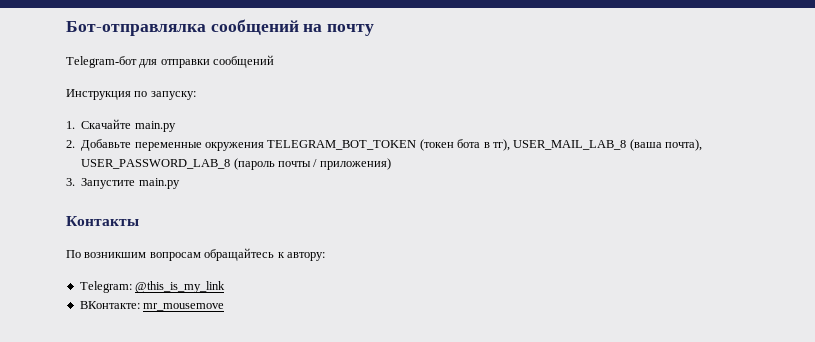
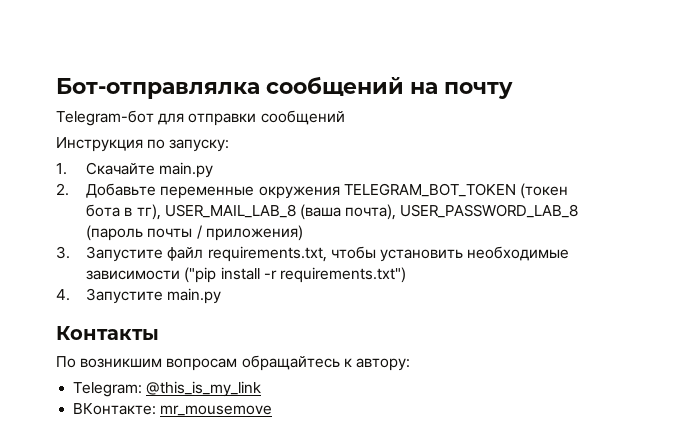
(136, 183) none -> [167,246,570,262] [86,267,407,283] [56,288,164,304] файл requirements.txt, чтобы установить необходимые зависимости ("pip install -r requirements.txt") // 4. Запустите

